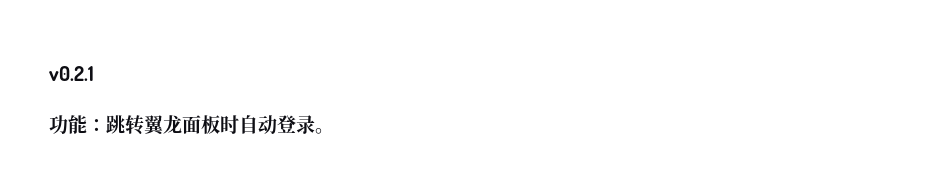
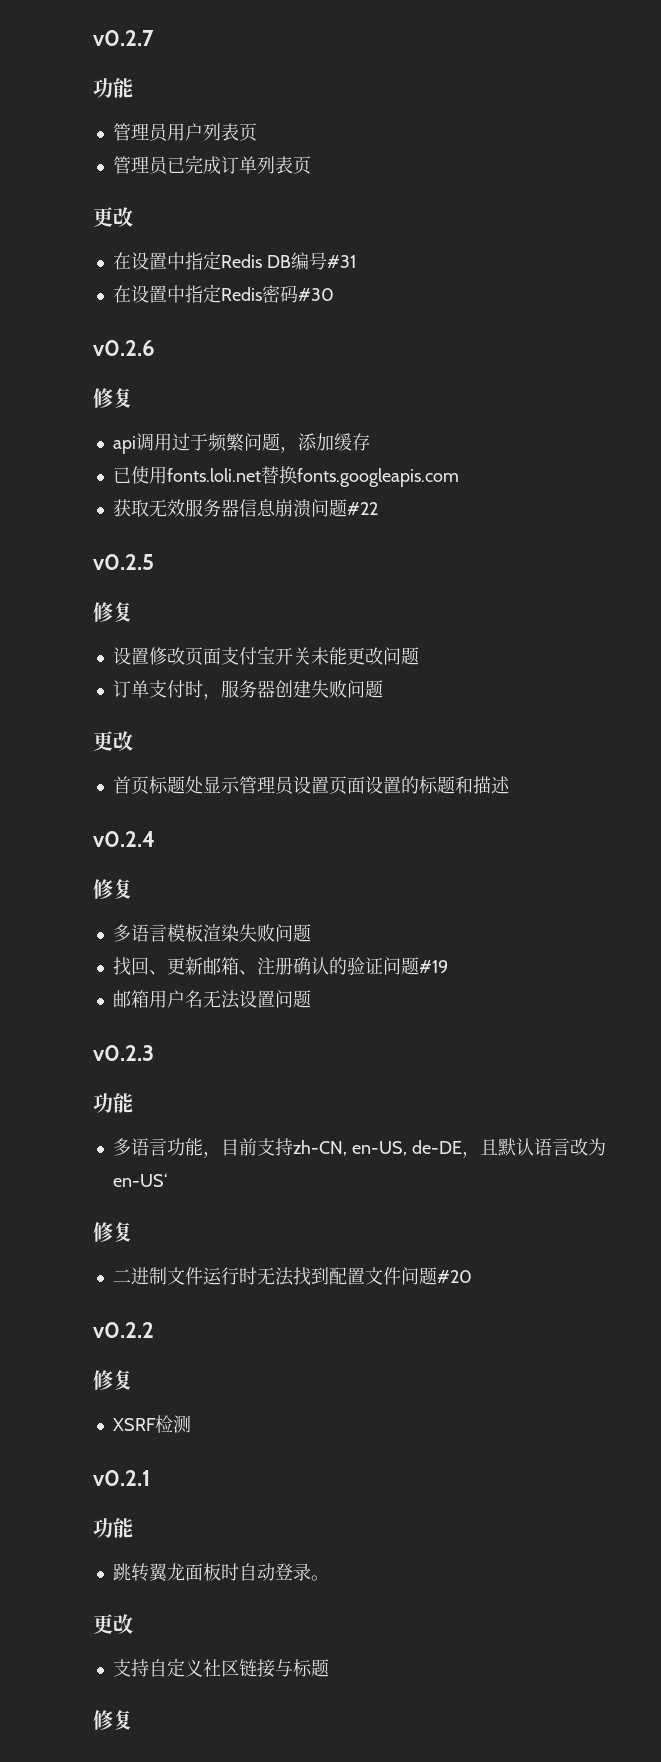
(49, 73) none -> [93,30,154,46] [93,78,133,98] [112,123,257,142] [112,155,311,175] [93,207,133,227] [112,251,356,270] [112,284,334,303] [93,340,155,356] [93,388,133,408] [112,433,370,454] [112,466,459,487] [112,499,378,518] [93,554,154,570] [93,602,133,622] [112,646,419,666] [112,680,383,700] [93,731,133,751] [112,776,510,795] [93,831,155,847] [93,879,133,899] [112,924,311,942] [112,957,448,976] [112,990,311,1009] [93,1045,154,1061] [93,1093,133,1113] [112,1138,606,1158] [112,1173,167,1187] [93,1222,133,1242] [112,1267,472,1286] [93,1322,154,1338] [93,1370,133,1390] [112,1415,191,1433] v0.2.7 // 功能 // 管理员用户列表页 // 管理员已完成订单列表页 // 更改 // 在设置中指定Redis DB编号#31 // 在设置中指定Redis密码#30 // v0.2.6 // 修复 // api调用过于频繁问题，添加缓存 // 已使用fonts.loli.net替换fonts.googleapis.com // 获取无效服务器信息崩溃问题#22 // v0.2.5 // 修复 // 设置修改页面支付宝开关未能更改问题 // 订单支付时，服务器创建失败问题 // 更改 // 首页标题处显示管理员设置页面设置的标题和描述 // v0.2.4 // 修复 // 多语言模板渲染失败问题 // 找回、更新邮箱、注册确认的验证问题#19 // 邮箱用户名无法设置问题 // v0.2.3 // 功能 // 多语言功能，目前支持zh-CN, en-US, de-DE，且默认语言改为en-US‘ // 修复 // 二进制文件运行时无法找到配置文件问题#20 // v0.2.2 // 修复 // XSRF检测 //
[87,119,106,132] ： -> (133, 1528) //
(334, 131) none -> [93,1614,133,1634] [112,1658,329,1678] [93,1710,133,1730] // 更改 // 支持自定义社区链接与标题 // 修复

